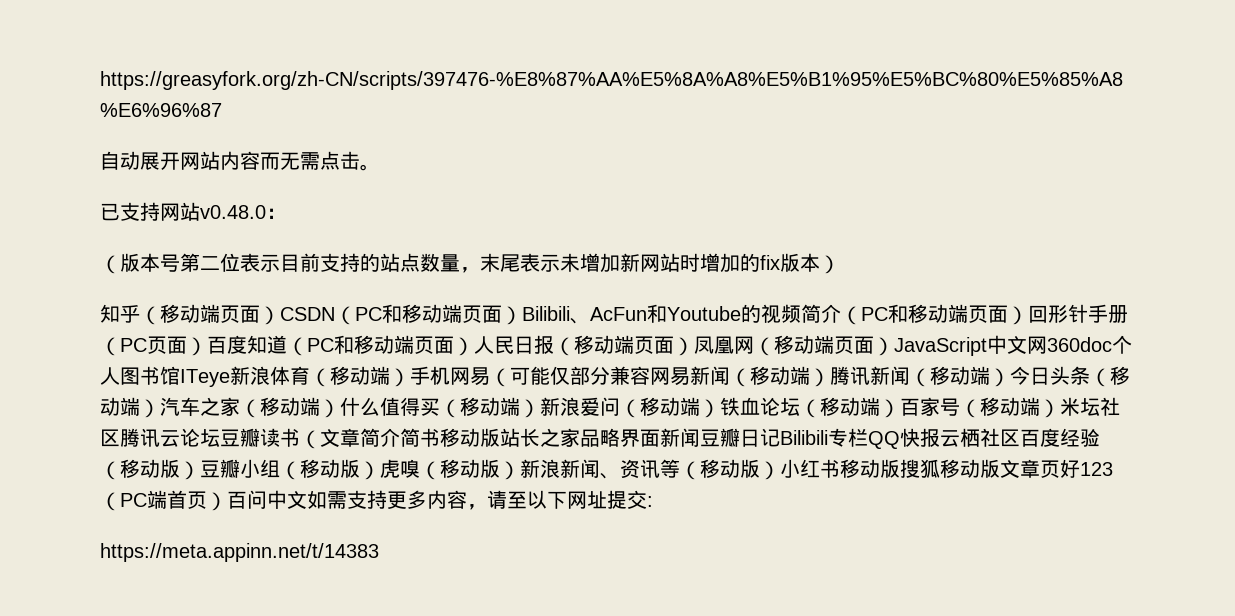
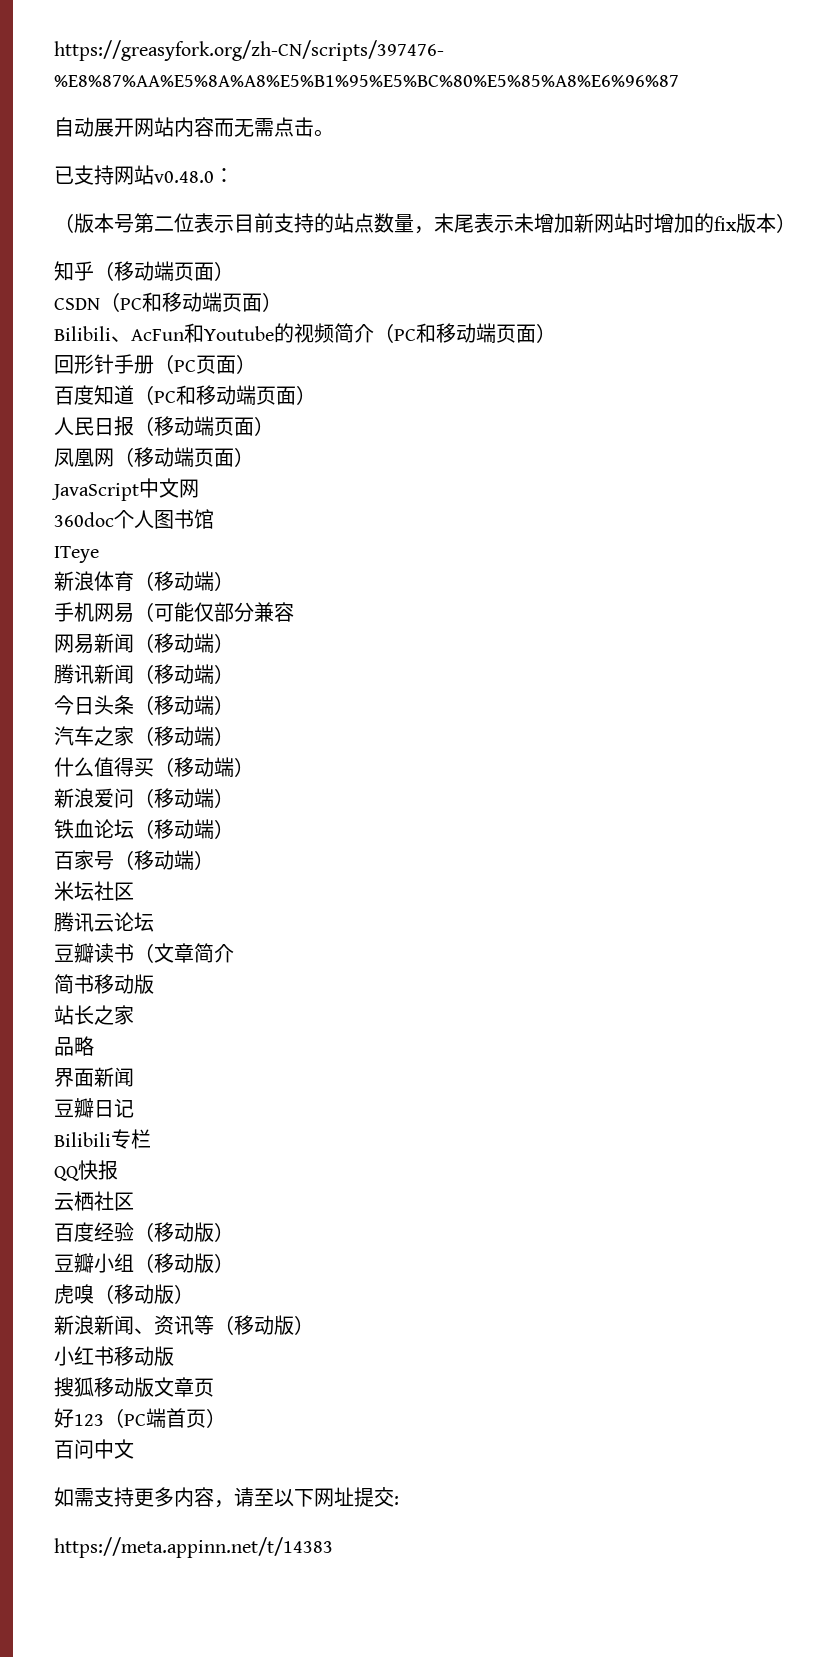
(280, 315) none -> (234, 271) //
(522, 315) none -> (282, 302) //
(1028, 315) none -> (556, 333) //
(207, 346) none -> (256, 364) //
(474, 346) none -> (316, 395) //
(694, 346) none -> (274, 426) //
(894, 346) none -> (254, 457) //
(1047, 345) none -> (199, 488) //
(180, 375) none -> (214, 519) //
(230, 378) none -> (99, 554) //
(410, 377) none -> (234, 581) //
(650, 375) none -> (294, 612) //
(830, 377) none -> (234, 643) //
(1010, 377) none -> (234, 674) //
(160, 408) none -> (234, 705) //
(340, 408) none -> (234, 736) //
(540, 408) none -> (254, 767) //
(720, 408) none -> (234, 798) //
(900, 408) none -> (234, 829) //
(1060, 408) none -> (214, 860) //
(120, 438) none -> (134, 891) //
(220, 438) none -> (154, 922) //
(400, 437) none -> (234, 953) //
(500, 437) none -> (154, 984) //
(580, 437) none -> (134, 1015) //
(620, 437) none -> (94, 1046) //
(700, 437) none -> (134, 1077) //
(780, 437) none -> (134, 1108) //
(868, 437) none -> (151, 1139) //
(940, 437) none -> (118, 1170) //
(1020, 438) none -> (134, 1201) //
(200, 470) none -> (234, 1232) //
(380, 470) none -> (234, 1263) //
(520, 470) none -> (194, 1294) //
(780, 470) none -> (314, 1325) //
(900, 468) none -> (174, 1356) //
(1060, 469) none -> (214, 1387) //
(227, 501) none -> (226, 1418) //
(307, 499) none -> (134, 1449) //

